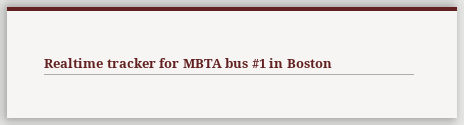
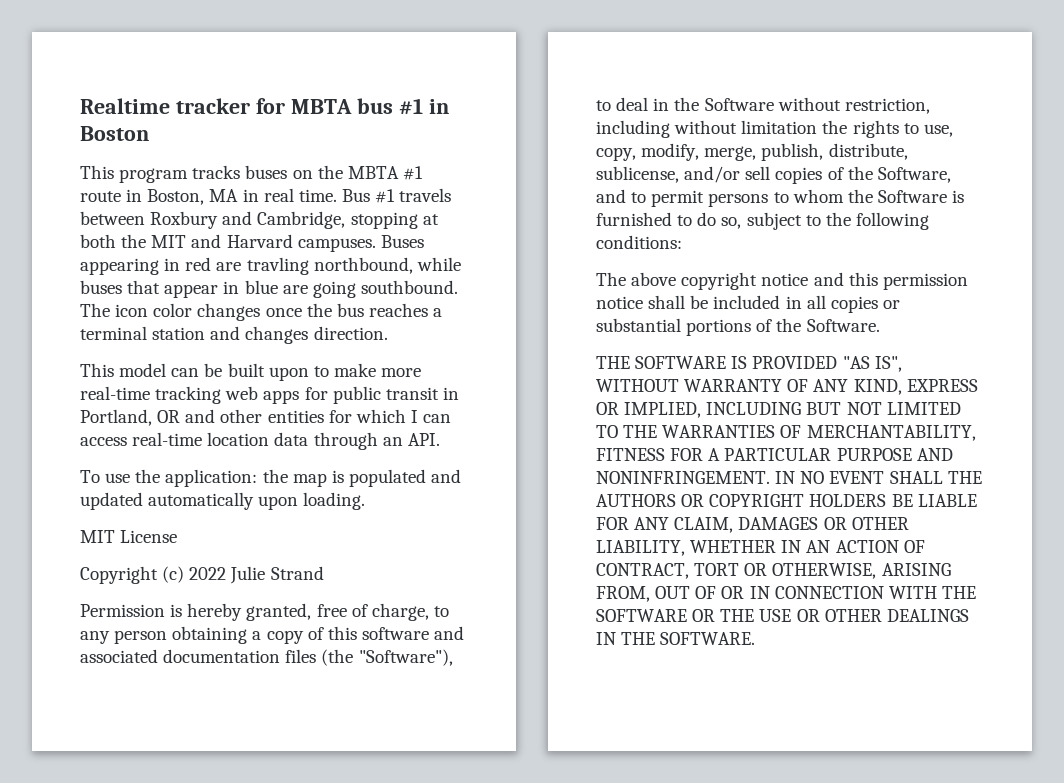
(332, 63) none -> [80,165,423,183] [80,188,452,205] [80,211,439,229] [80,234,424,252] [80,257,461,275] [80,280,458,298] [80,303,443,321] [80,326,388,344] [80,363,422,381] [80,386,459,404] [80,409,452,426] [80,432,440,450] [80,469,462,487] [80,492,366,510] [80,530,178,543] [80,566,324,584] [80,603,449,621] [80,626,465,644] [80,649,453,666] [596,97,930,114] [596,120,953,138] [596,143,908,161] [596,166,951,184] [596,189,965,207] [596,212,929,230] [596,235,682,249] [596,272,968,290] [596,295,900,313] [596,318,880,336] [596,356,902,372] [596,379,978,395] [596,402,961,418] [596,425,976,441] [596,448,953,461] [596,471,982,484] [596,494,977,507] [596,517,909,533] [596,540,925,556] [596,563,951,579] [596,586,976,602] [596,609,969,622] [596,632,756,645] // This program tracks buses on the MBTA #1 route in Boston, MA in real time. Bus #1 travels between Roxbury and Cambridge, stopping at both the MIT and Harvard campuses. Buses appearing in red are travling northbound, while buses that appear in blue are going southbound. The icon color changes once the bus reaches a terminal station and changes direction. // This model can be built upon to make more real-time tracking web apps for public transit in Portland, OR and other entities for which I can access real-time location data through an API. // To use the application: the map is populated and updated automatically upon loading. // MIT License // Copyright (c) 2022 Julie Strand // Permission is hereby granted, free of charge, to any person obtaining a copy of this software and associated documentation files (the "Software"), to deal in the Software without restriction, including without limitation the rights to use, copy, modify, merge, publish, distribute, sublicense, and/or sell copies of the Software, and to permit persons to whom the Software is furnished to do so, subject to the following conditions: // The above copyright notice and this permission notice shall be included in all copies or substantial portions of the Software. // THE SOFTWARE IS PROVIDED "AS IS", WITHOUT WARRANTY OF ANY KIND, EXPRESS OR IMPLIED, INCLUDING BUT NOT LIMITED TO THE WARRANTIES OF MERCHANTABILITY, FITNESS FOR A PARTICULAR PURPOSE AND NONINFRINGEMENT. IN NO EVENT SHALL THE AUTHORS OR COPYRIGHT HOLDERS BE LIABLE FOR ANY CLAIM, DAMAGES OR OTHER LIABILITY, WHETHER IN AN ACTION OF CONTRACT, TORT OR OTHERWISE, ARISING FROM, OUT OF OR IN CONNECTION WITH THE SOFTWARE OR THE USE OR OTHER DEALINGS IN THE SOFTWARE.

